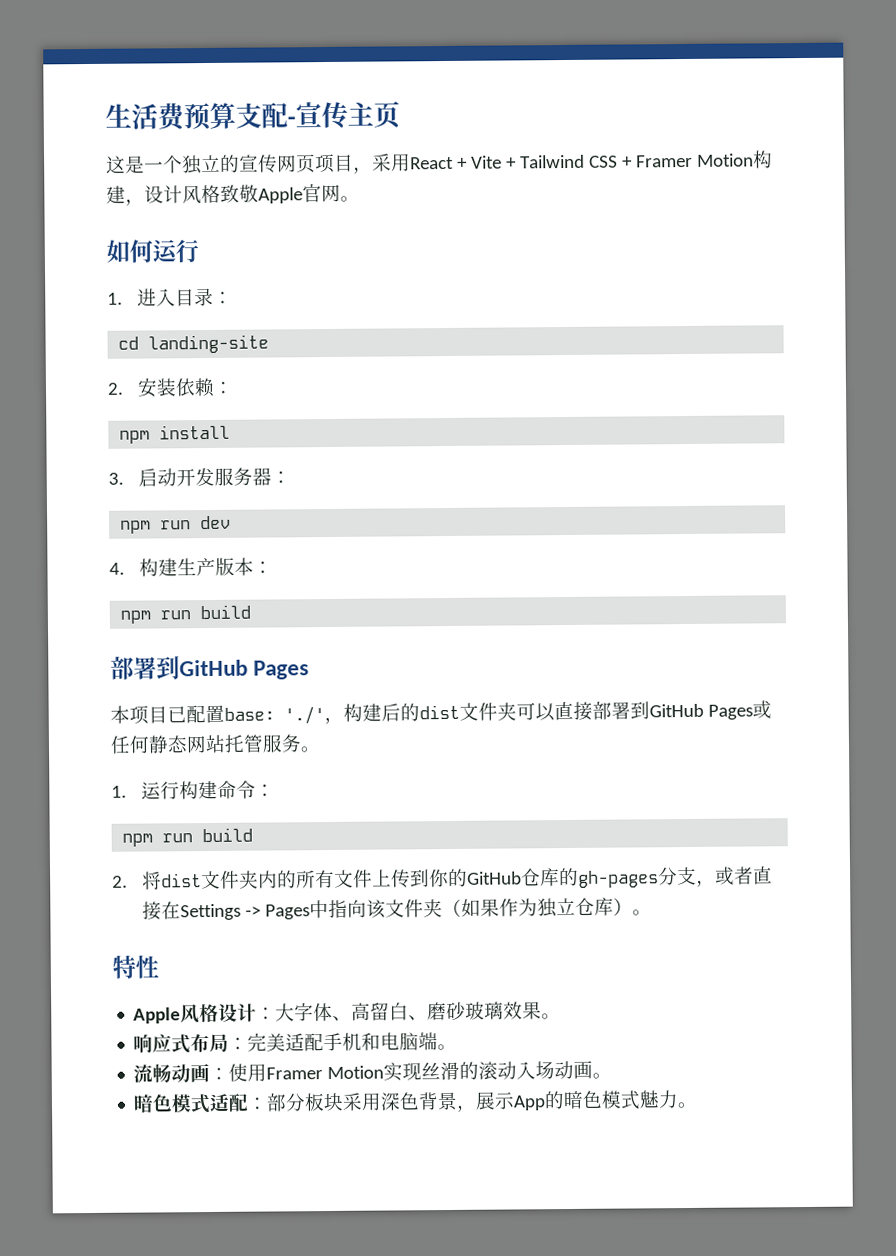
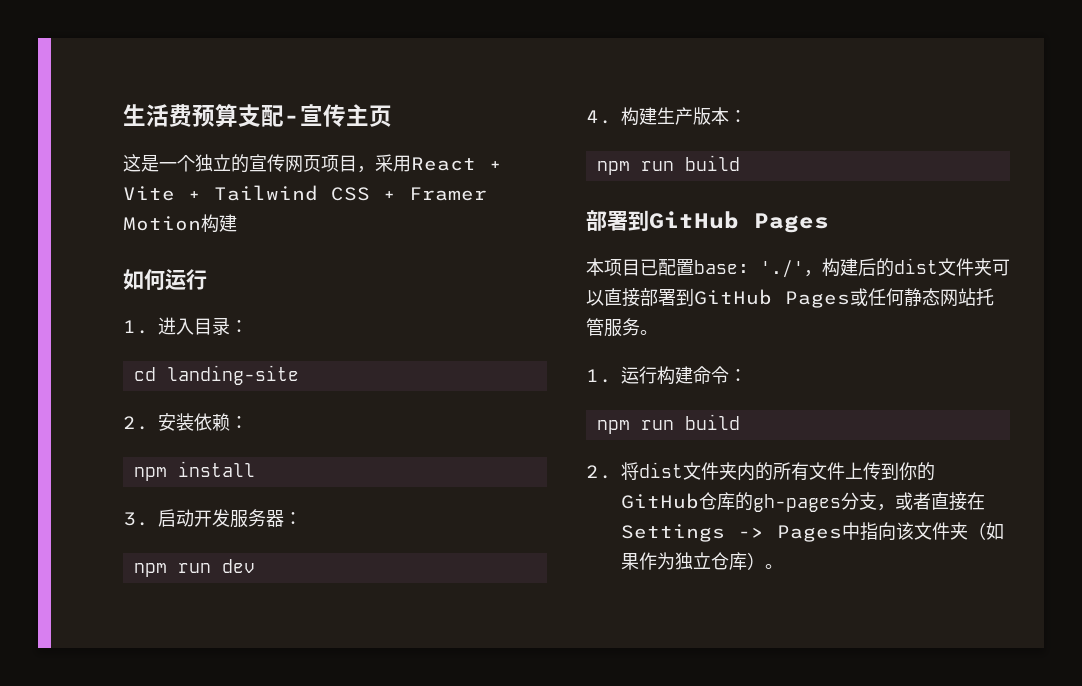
[125,184,360,206] ，设计风格致敬Apple官网。 -> (237, 223) none
[112,955,159,979] [133,1001,562,1024] [133,1032,458,1054] [133,1060,613,1083] [133,1090,699,1114] // 特性 // Apple风格设计：大字体、高留白、磨砂玻璃效果。 // 响应式布局：完美适配手机和电脑端。 // 流畅动画：使用Framer Motion实现丝滑的滚动入场动画。 // 暗色模式适配：部分板块采用深色背景，展示App的暗色模式魅力。 -> (783, 566) none

